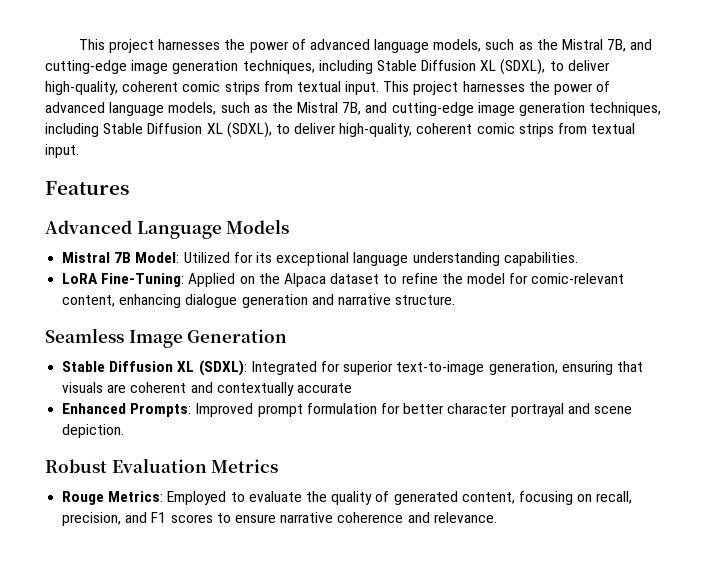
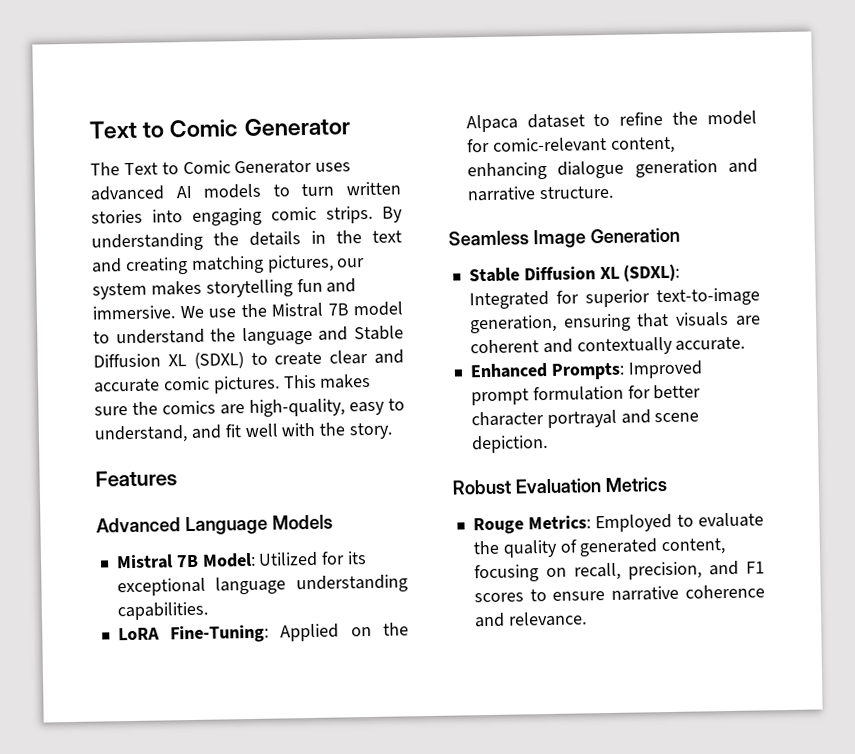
[78,39,653,53] [45,59,610,75] [45,81,611,95] [45,102,662,116] [45,122,636,138] [45,144,79,158] This project harnesses the power of advanced language models, such as the Mistral 7B, and cutting-edge image generation techniques, including Stable Diffusion XL (SDXL), to deliver high-quality, coherent comic strips from textual input. This project harnesses the power of advanced language models, such as the Mistral 7B, and cutting-edge image generation techniques, including Stable Diffusion XL (SDXL), to deliver high-quality, coherent comic strips from textual input. -> [89,117,350,139] [90,159,352,176] [90,181,401,201] [91,205,403,226] [91,230,402,252] [91,254,366,276] [92,278,357,300] [92,301,403,320] [93,325,404,346] [93,349,405,369] [93,373,372,394] [94,398,405,417] [94,422,394,444] Text to Comic Generator // The Text to Comic Generator uses advanced AI models to turn written stories into engaging comic strips. By understanding the details in the text and creating matching pictures, our system makes storytelling fun and immersive. We use the Mistral 7B model to understand the language and Stable Diffusion XL (SDXL) to create clear and accurate comic pictures. This makes sure the comics are high-quality, easy to understand, and fit well with the story.
[296,383,352,393] accurate -> [675,336,746,351] accurate.

